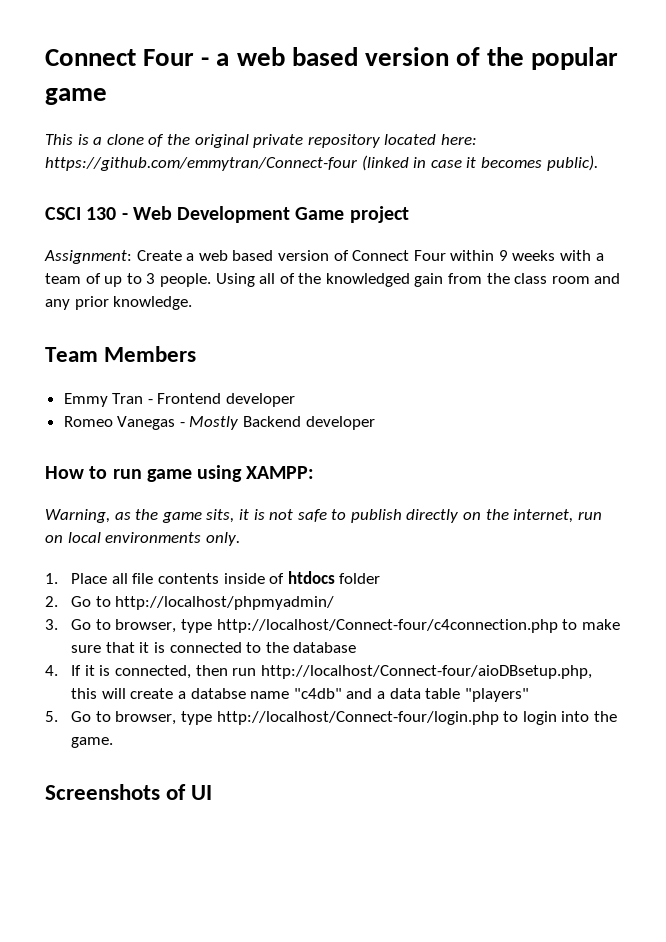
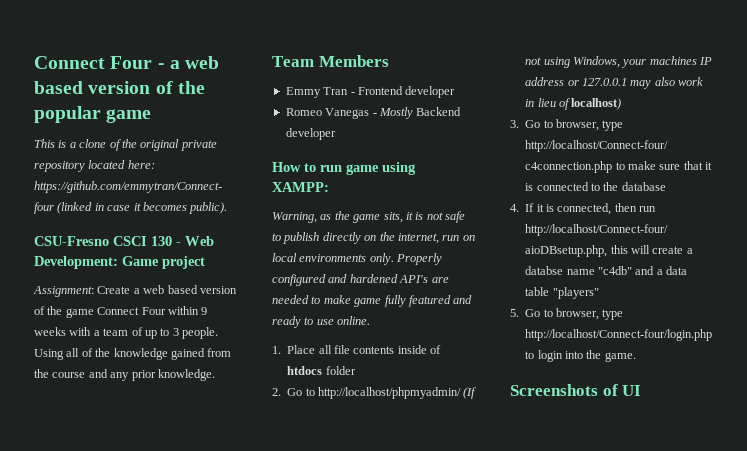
(598, 163) none -> [34,236,109,246] CSU-Fresno
[177,206,291,223] Development -> [34,256,118,269] Development:
(349, 255) none -> [47,306,94,318] the game
[325,273,590,287] knowledged gain from the class room -> [113,348,232,360] [34,369,86,378] knowledge gained from the course
(240, 539) none -> [396,253,443,265] [272,274,449,286] [272,295,473,307] [272,316,371,328] Properly configured and hardened API's are needed to make game fully featured and ready to use online.
(335, 603) none -> [463,387,477,399] [525,56,713,68] [525,77,704,89] [525,98,622,110] (If not using Windows, your machines IP address or 127.0.0.1 may also work in lieu of localhost)

